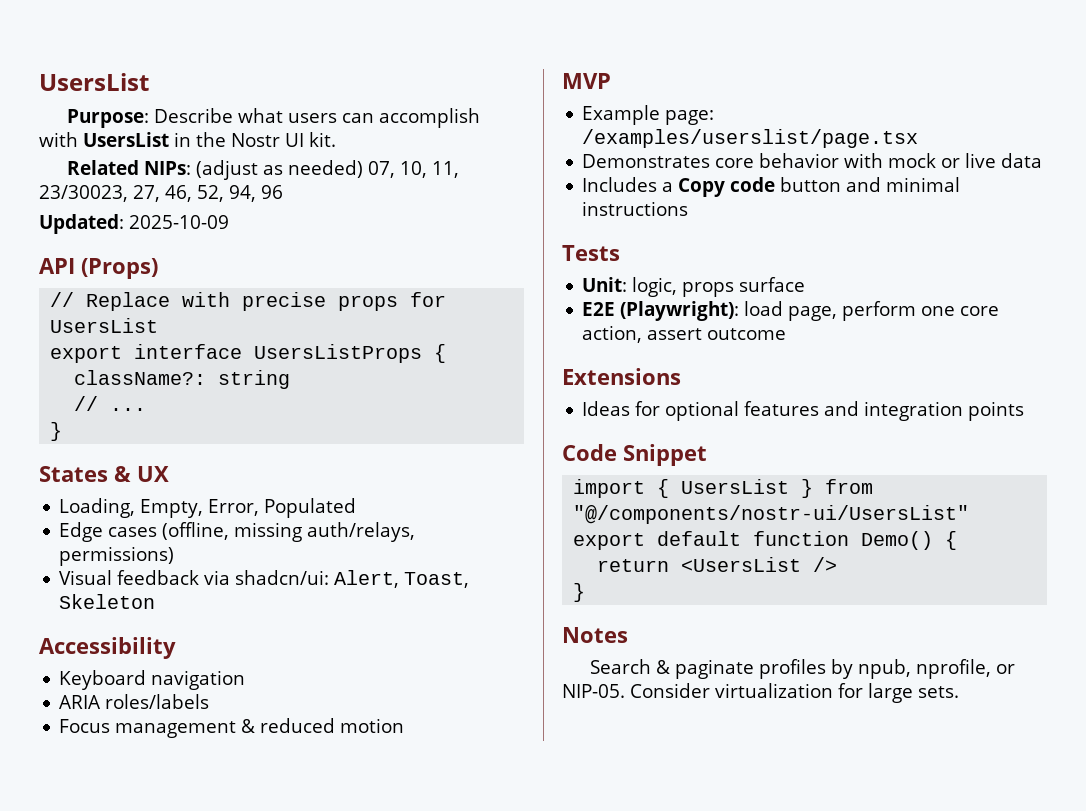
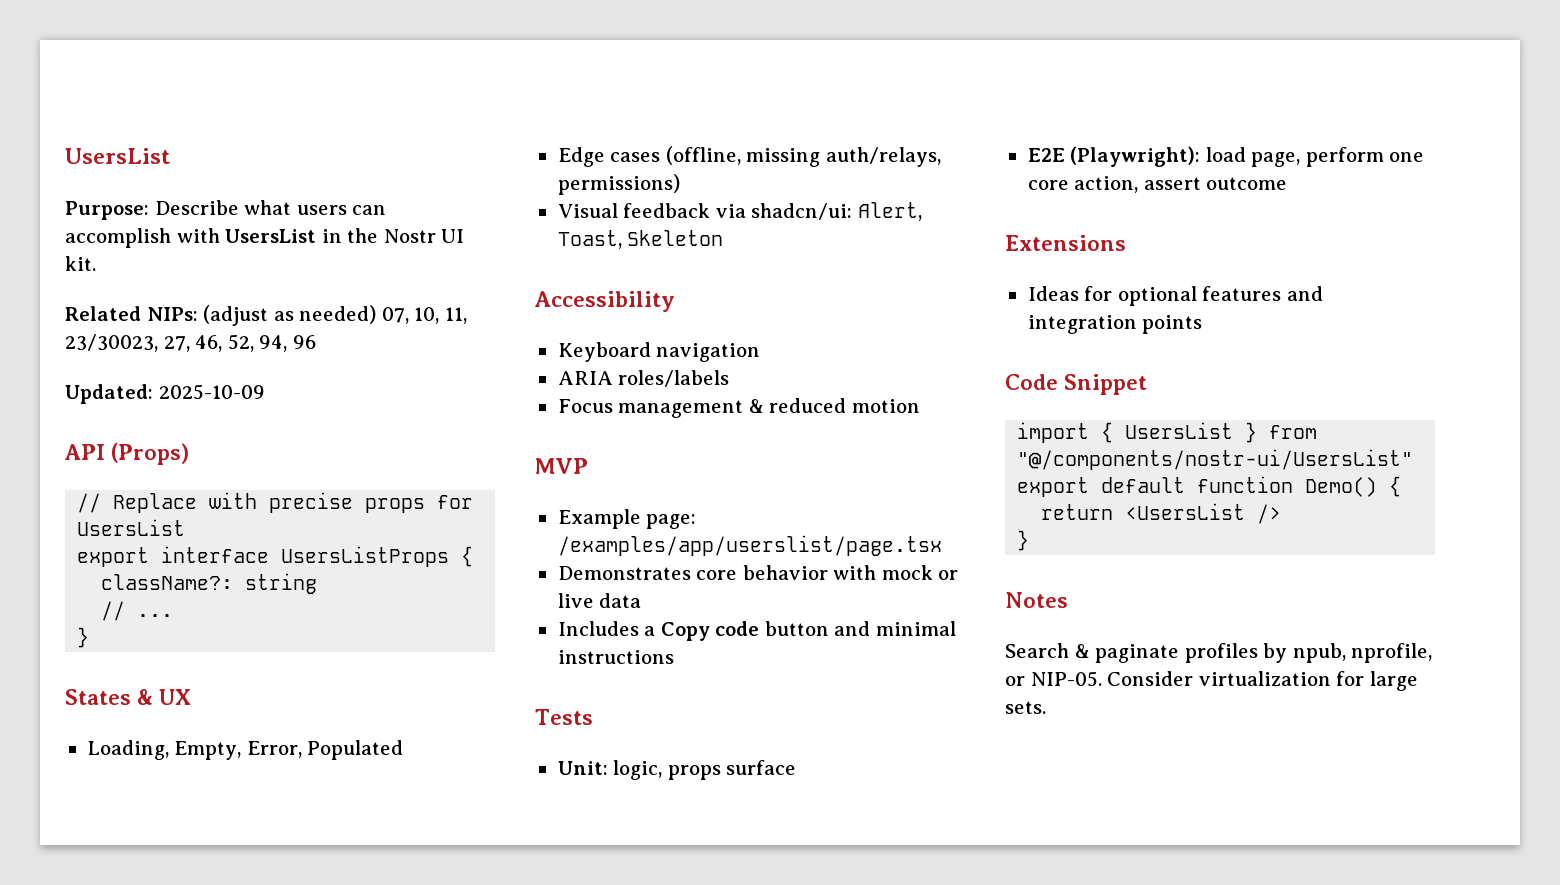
[582,129,919,148] /examples/userslist/page.tsx -> [557,535,942,556] /examples/app/userslist/page.tsx

